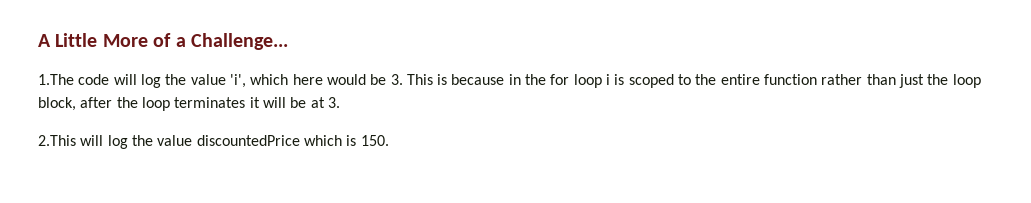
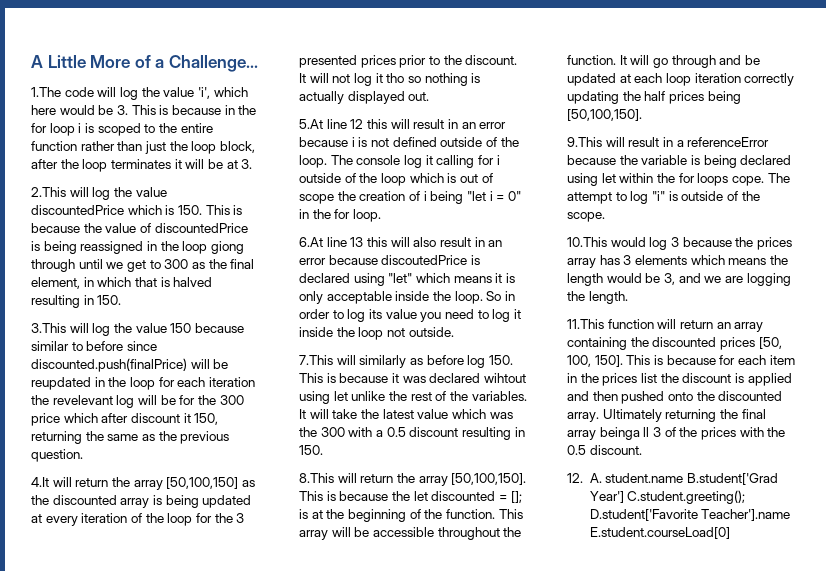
(389, 140) none -> [205,205,243,215] [31,223,248,233] [31,241,244,254] [31,259,255,272] [31,277,213,289] [31,295,122,308] [31,323,244,336] [31,341,157,351] [31,358,229,372] [31,377,255,390] [31,395,244,408] [31,413,219,426] [31,431,230,444] [31,449,83,462] [31,477,255,490] [31,495,252,508] [31,513,245,526] [299,55,518,68] [299,73,481,86] [299,91,430,104] [299,119,507,129] [299,137,519,147] [299,155,500,168] [299,173,493,186] [299,191,521,204] [299,209,381,222] [299,237,503,247] [299,255,480,265] [299,273,515,286] [299,291,515,304] [299,309,521,322] [299,327,454,340] [299,355,513,368] [299,373,526,383] [299,391,527,404] [299,409,513,419] [299,427,525,440] [299,445,323,455] [299,473,527,486] [299,491,522,503] [299,509,523,522] [299,527,522,540] [567,55,760,68] [567,73,795,86] [567,91,741,104] [567,109,642,121] [567,137,770,147] [567,155,792,168] [567,173,790,186] [567,191,760,204] [567,212,605,222] [567,237,792,250] [567,255,788,268] [567,273,791,286] [567,291,628,304] [567,319,764,332] [567,337,782,350] [567,355,795,367] [567,373,792,386] [567,391,783,404] [567,409,766,422] [567,427,786,440] [567,445,642,455] [567,473,779,485] [589,490,746,504] [589,509,791,521] [589,527,730,539] This is because the value of discountedPrice is being reassigned in the loop giong through until we get to 300 as the final element, in which that is halved resulting in 150. // 3.This will log the value 150 because similar to before since discounted.push(finalPrice) will be reupdated in the loop for each iteration the revelevant log will be for the 300 price which after discount it 150, returning the same as the previous question. // 4.It will return the array [50,100,150] as the discounted array is being updated at every iteration of the loop for the 3 presented prices prior to the discount. It will not log it tho so nothing is actually displayed out. // 5.At line 12 this will result in an error because i is not defined outside of the loop. The console log it calling for i outside of the loop which is out of scope the creation of i being "let i = 0" in the for loop. // 6.At line 13 this will also result in an error because discoutedPrice is declared using "let" which means it is only acceptable inside the loop. So in order to log its value you need to log it inside the loop not outside. // 7.This will similarly as before log 150. This is because it was declared wihtout using let unlike the rest of the variables. It will take the latest value which was the 300 with a 0.5 discount resulting in 150. // 8.This will return the array [50,100,150]. This is because the let discounted = []; is at the beginning of the function. This array will be accessible throughout the function. It will go through and be updated at each loop iteration correctly updating the half prices being [50,100,150]. // 9.This will result in a referenceError because the variable is being declared using let within the for loops cope. The attempt to log "i" is outside of the scope. // 10.This would log 3 because the prices array has 3 elements which means the length would be 3, and we are logging the length. // 11.This function will return an array containing the discounted prices [50, 100, 150]. This is because for each item in the prices list the discount is applied and then pushed onto the discounted array. Ultimately returning the final array beinga ll 3 of the prices with the 0.5 discount. // 12. A. student.name B.student['Grad Year'] C.student.greeting(); D.student['Favorite Teacher'].name E.student.courseLoad[0]

